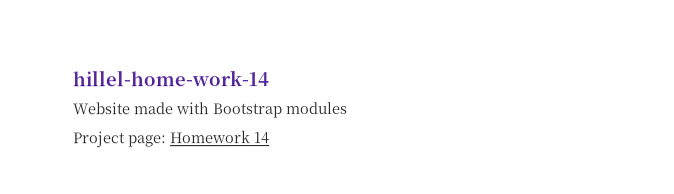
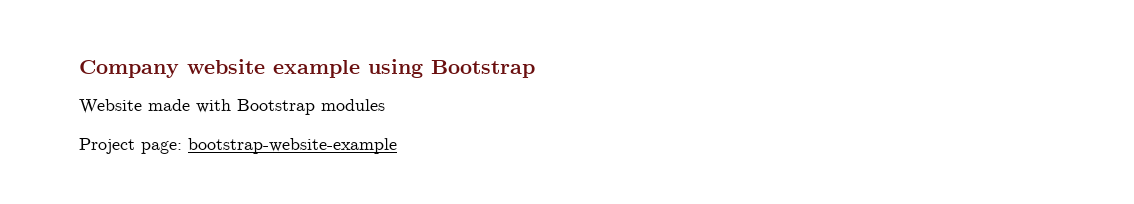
[72,70,269,87] hillel-home-work-14 -> [79,59,535,78] Company website example using Bootstrap
[170,130,270,145] Homework 14 -> [188,138,397,154] bootstrap-website-example

